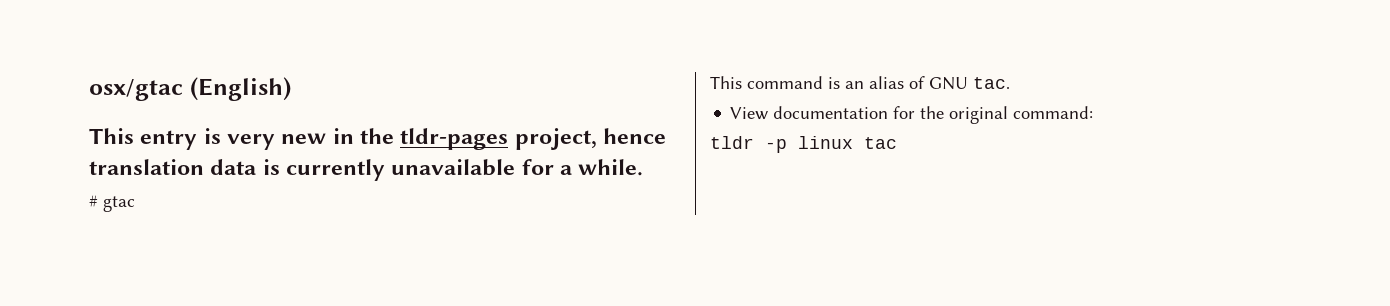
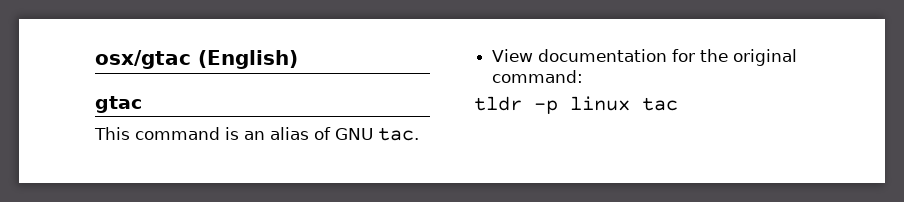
[89,128,667,150] [89,159,644,181] [89,195,98,207] This entry is very new in the tldr-pages project, hence translation data is currently unavailable for a while. // # -> (298, 59) none

